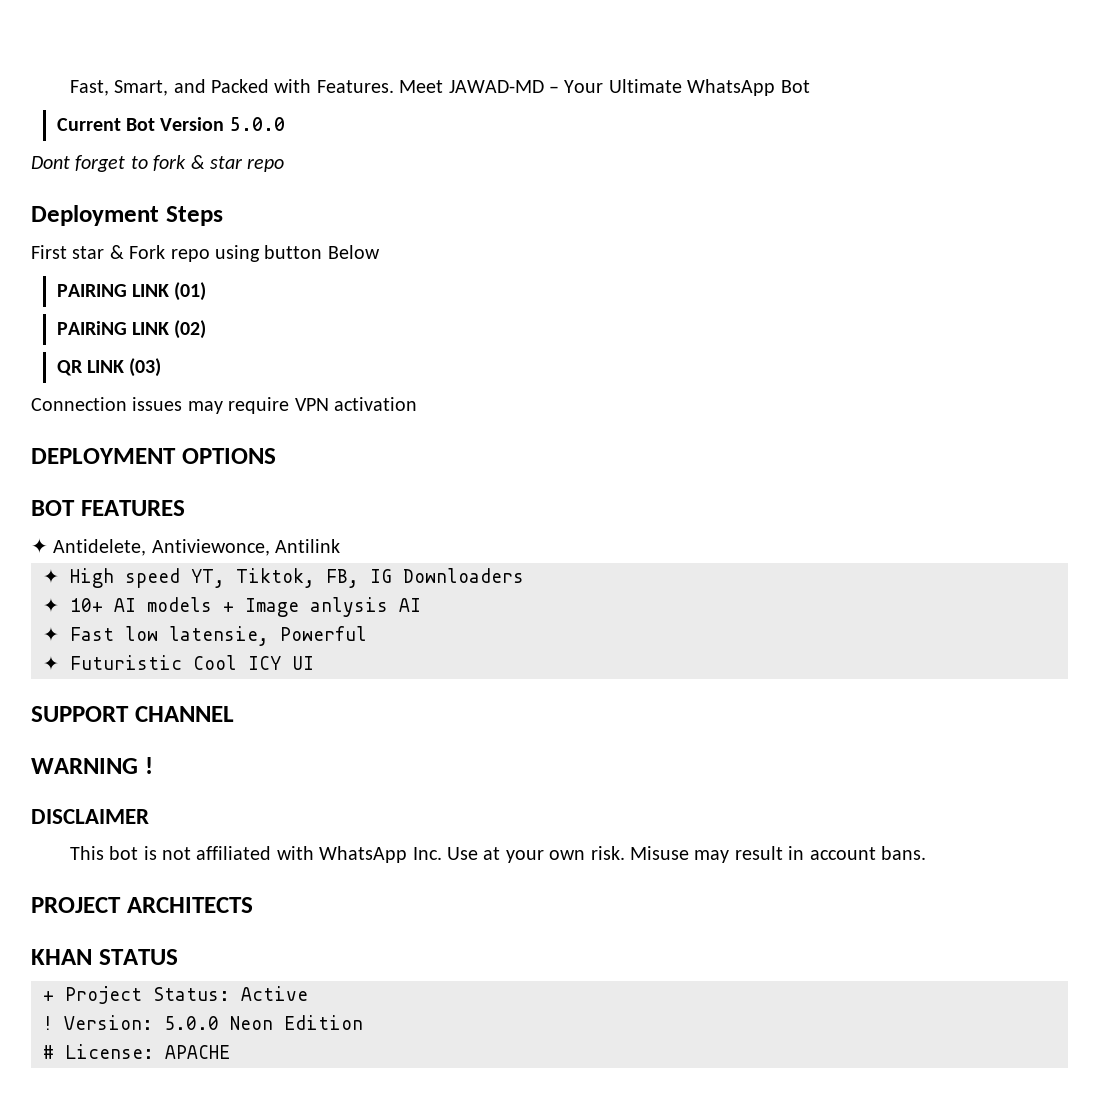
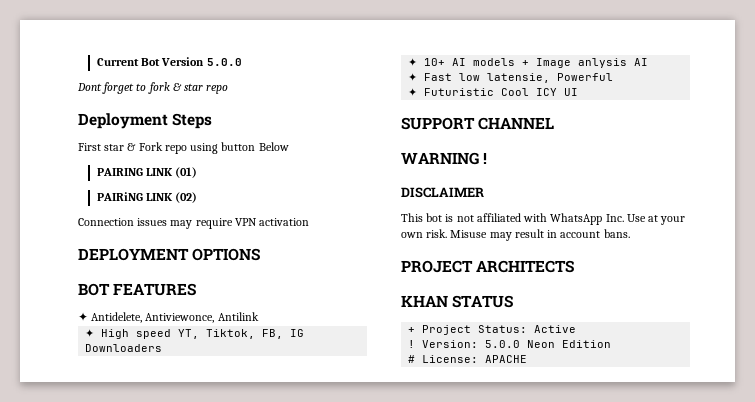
[69,79,810,96] Fast, Smart, and Packed with Features. Meet JAWAD-MD – Your Ultimate WhatsApp Bot // -> (96, 62) none
[56,358,162,377] // QR LINK (03) -> (198, 197) none

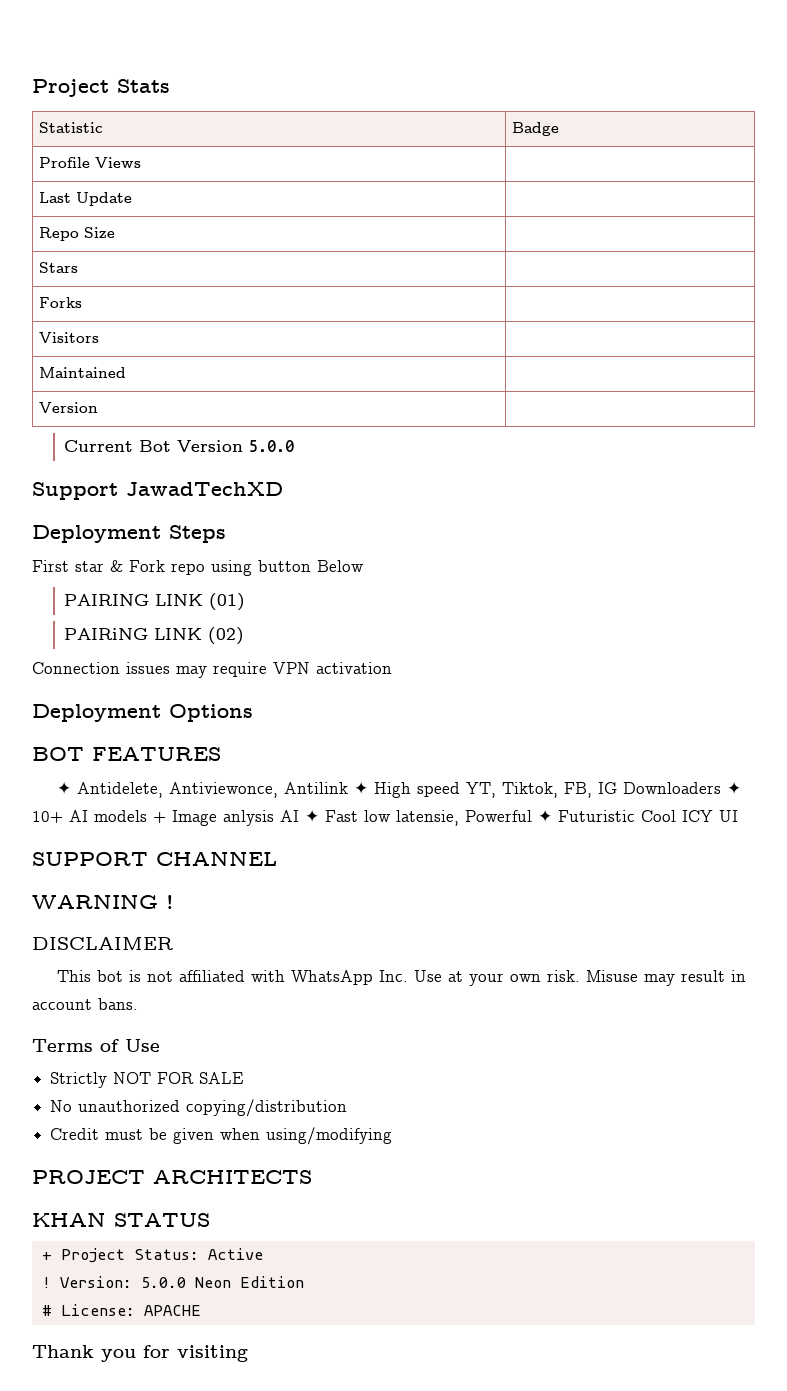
[96,57,242,66] [77,82,229,94] Current Bot Version 5.0.0 // Dont forget to fork & star repo -> [32,79,170,97] [38,122,103,133] [511,122,559,136] [38,157,141,168] [38,192,132,206] [38,227,115,241] [38,262,78,273] [38,297,82,308] [38,332,99,343] [38,367,126,378] [38,402,98,413] [64,440,295,452] [32,482,283,500] Project Stats // Statistic | Badge // Profile Views | // Last Update | // Repo Size | // Stars | // Forks | // Visitors | // Maintained | // Version | // Current Bot Version 5.0.0 // Support JawadTechXD
[78,248,261,261] DEPLOYMENT OPTIONS -> [32,704,253,722] Deployment Options
(259, 316) // -> (349, 788) none
(163, 348) // -> (722, 788) none
(649, 62) // -> (299, 816) none
(614, 77) // -> (532, 816) none
(630, 233) none -> [32,1039,160,1052] [50,1072,244,1088] [50,1099,348,1117] [50,1127,393,1145] // Terms of Use // Strictly NOT FOR SALE // No unauthorized copying/distribution // Credit must be given when using/modifying
(528, 359) none -> [32,1345,248,1362] // Thank you for visiting

